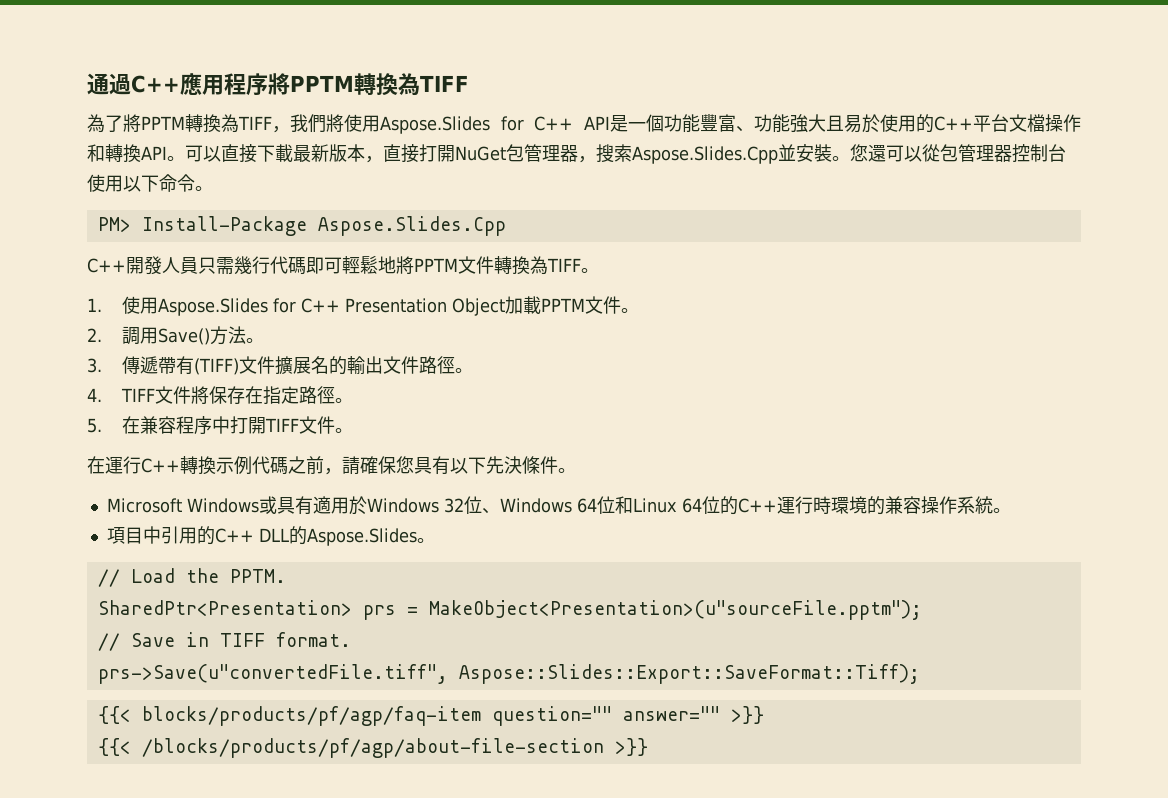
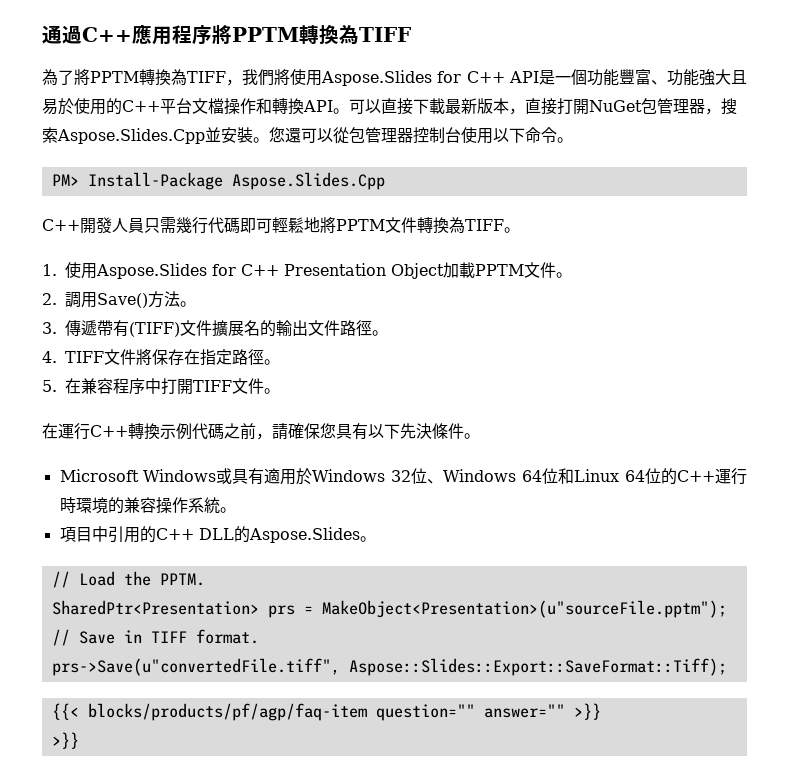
[97,738,604,758] {{< /blocks/products/pf/agp/about-file-section -> (601, 711) none

